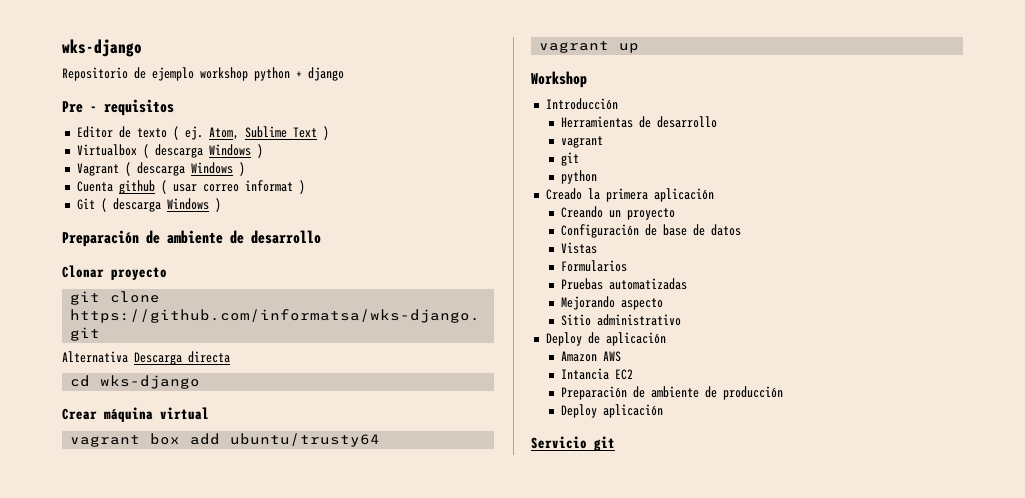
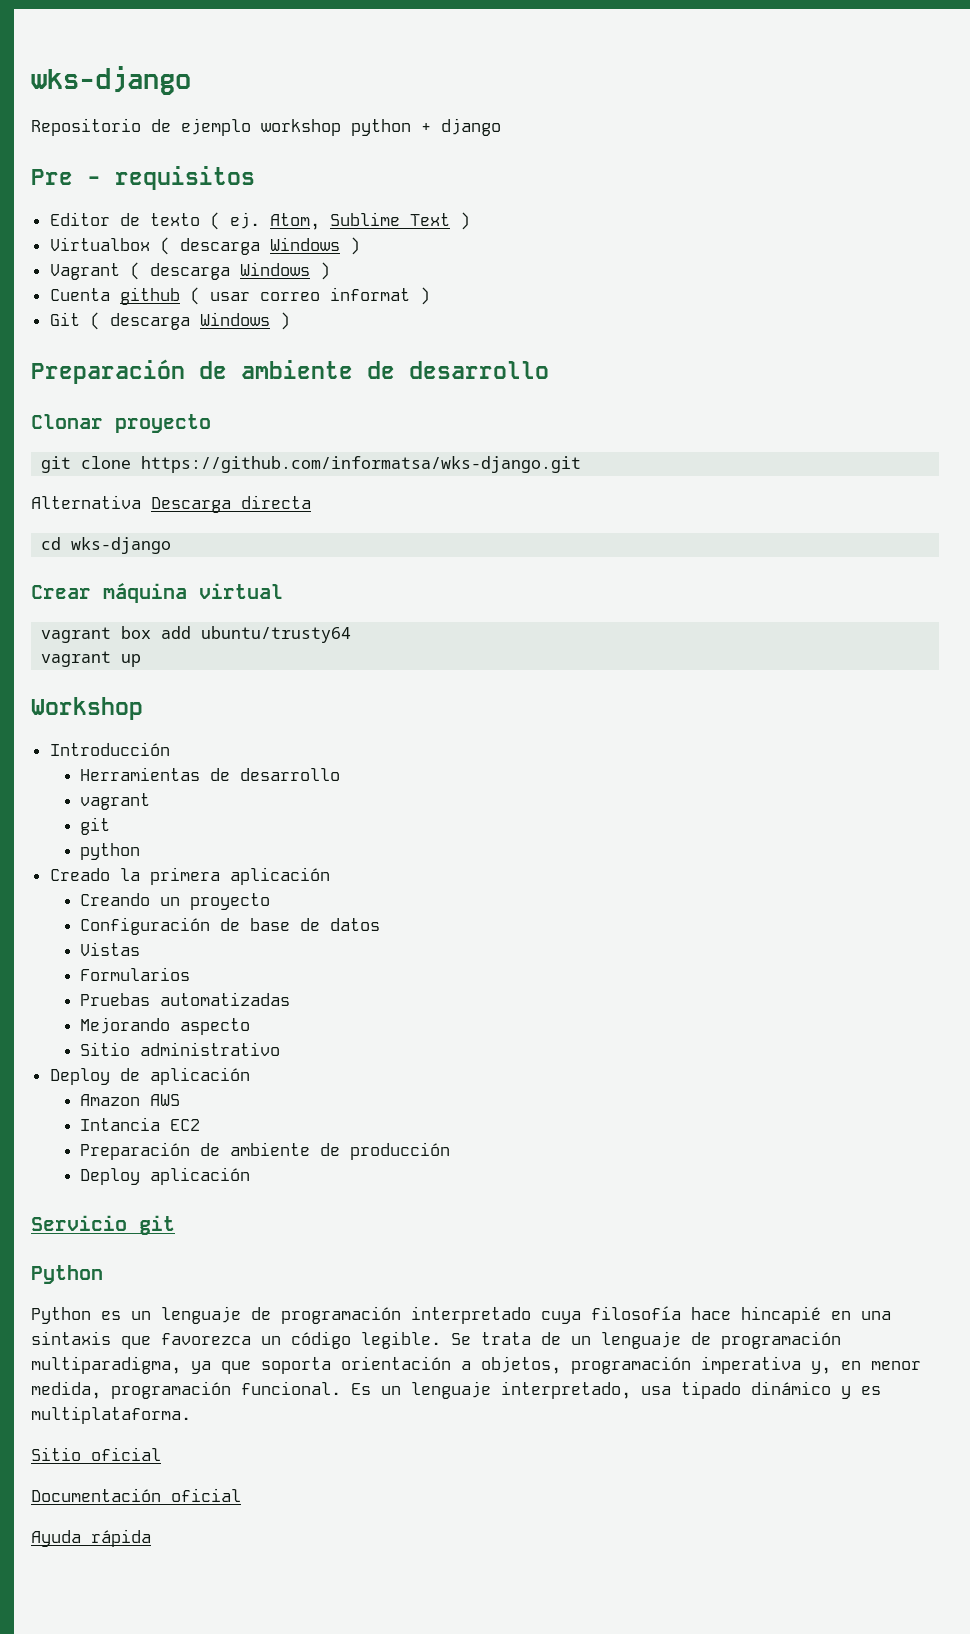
(615, 443) none -> [31,1265,103,1284] [31,1306,891,1324] [31,1331,841,1349] [31,1356,921,1374] [31,1381,881,1399] [31,1406,191,1424] [31,1447,161,1461] [31,1488,241,1502] [31,1529,151,1547] // Python // Python es un lenguaje de programación interpretado cuya filosofía hace hincapié en una sintaxis que favorezca un código legible. Se trata de un lenguaje de programación multiparadigma, ya que soporta orientación a objetos, programación imperativa y, en menor medida, programación funcional. Es un lenguaje interpretado, usa tipado dinámico y es multiplataforma. // Sitio oficial // Documentación oficial // Ayuda rápida

